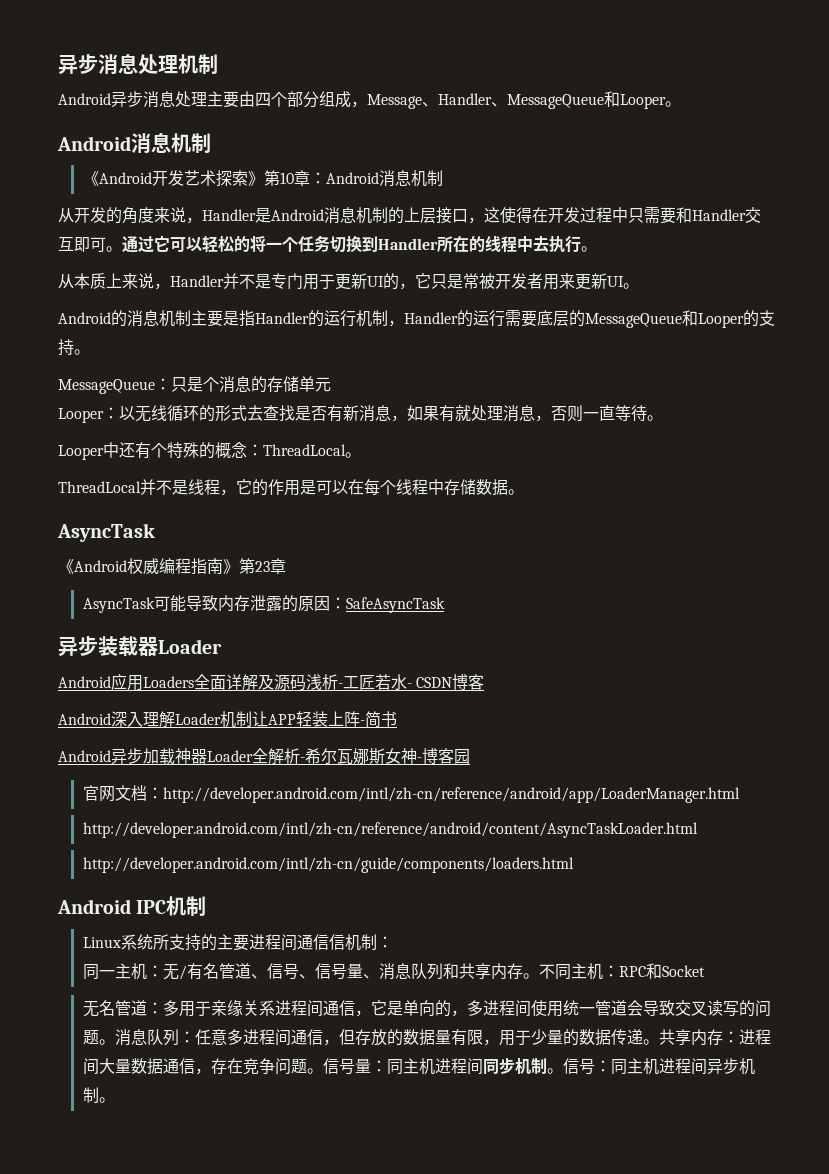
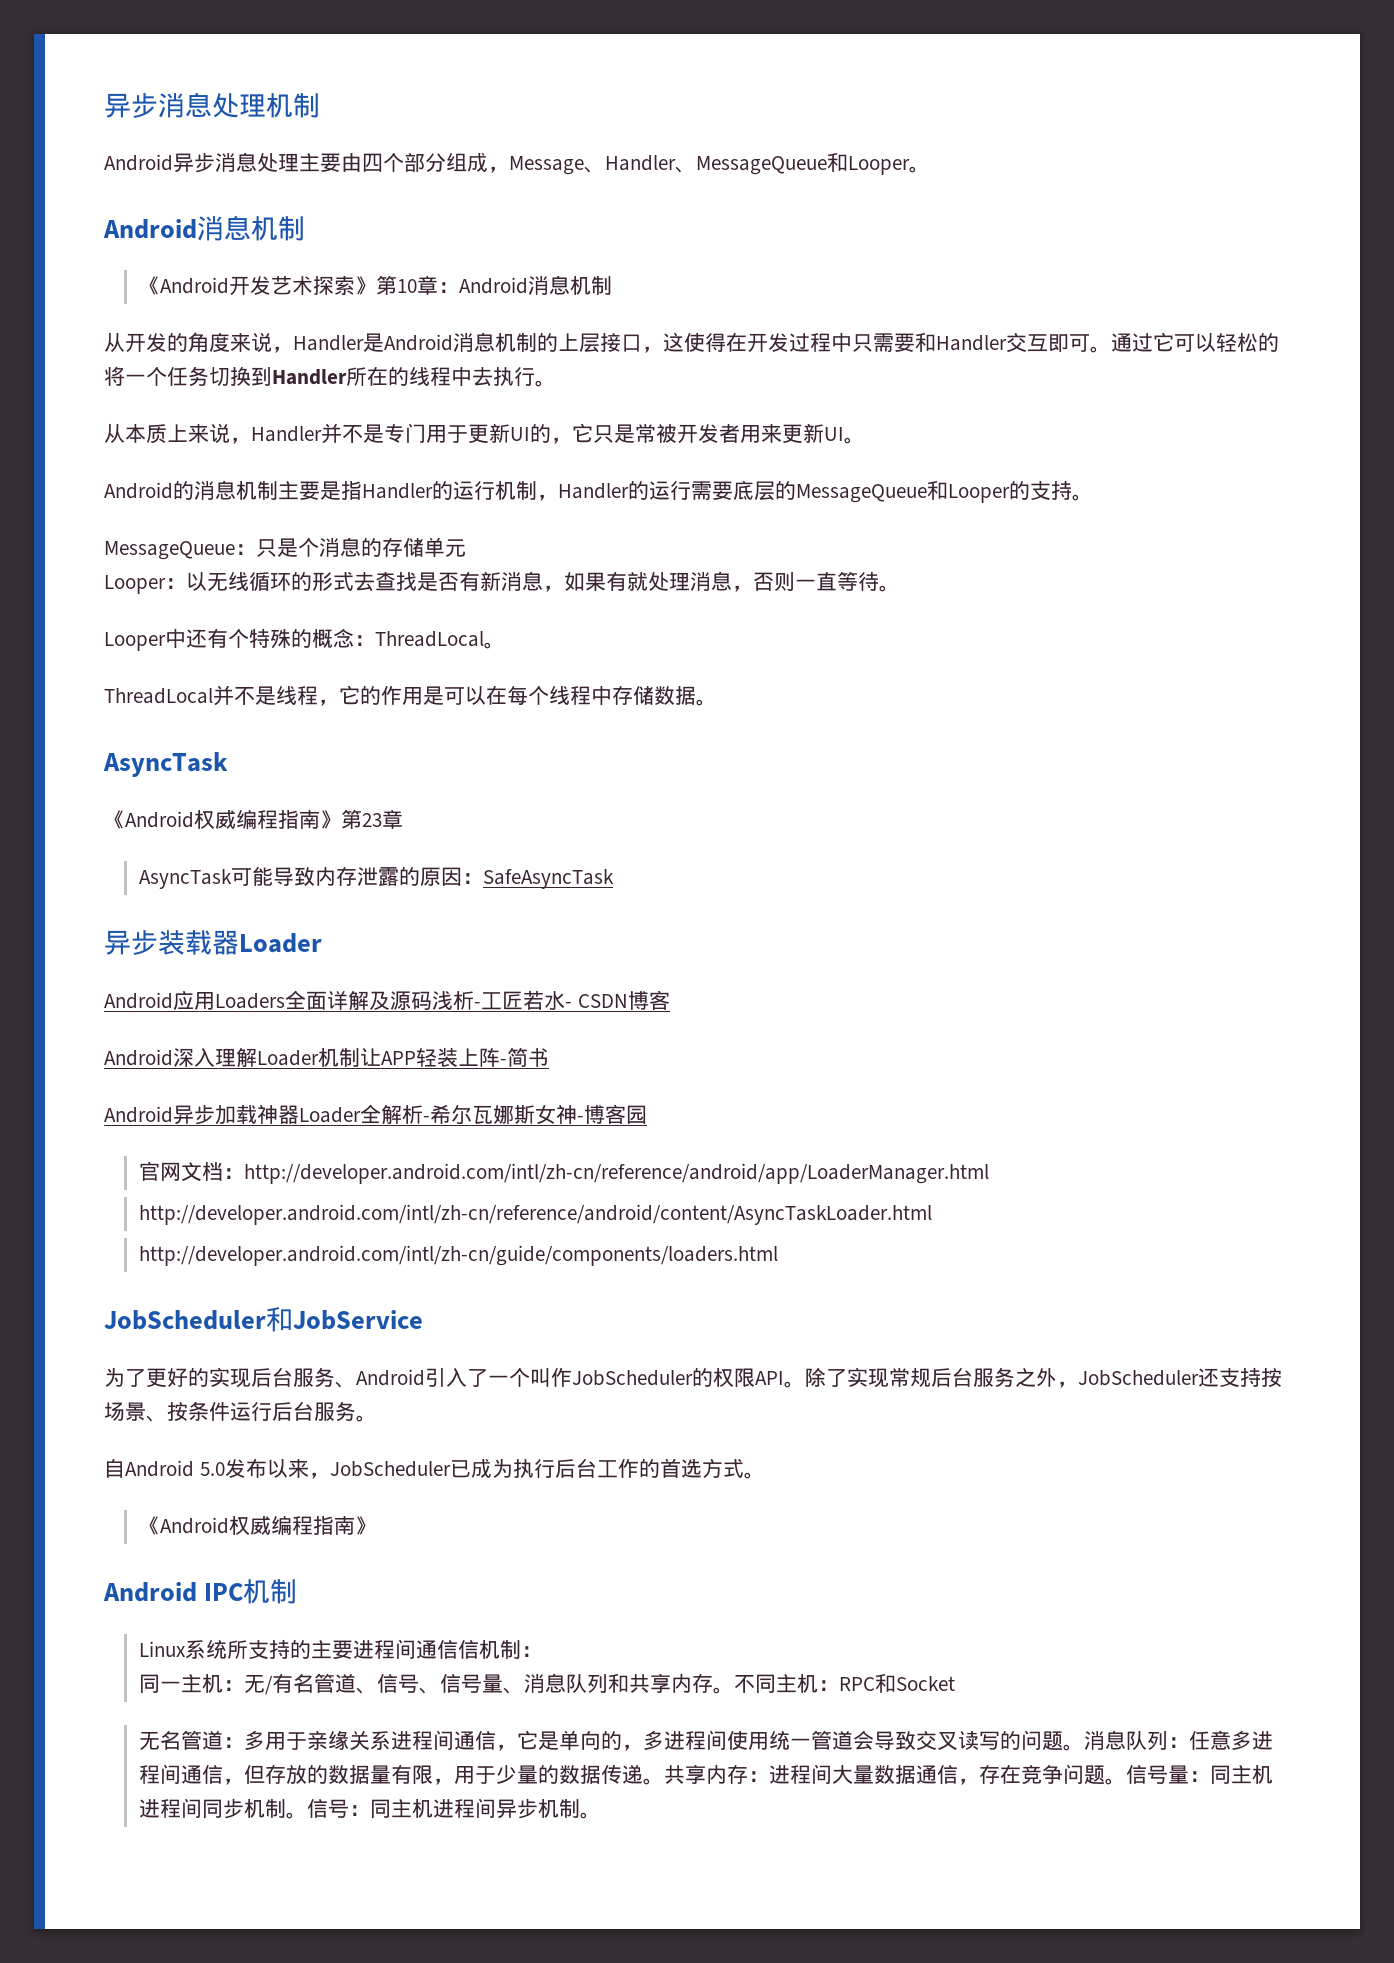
(574, 865) none -> [104,1307,423,1332] [104,1367,1282,1388] [104,1401,377,1422] [104,1458,765,1479] [138,1515,376,1536] // JobScheduler和JobService // 为了更好的实现后台服务、Android引入了一个叫作JobScheduler的权限API。除了实现常规后台服务之外，JobScheduler还支持按场景、按条件运行后台服务。 // 自Android 5.0发布以来，JobScheduler已成为执行后台工作的首选方式。 // 《Android权威编程指南》

